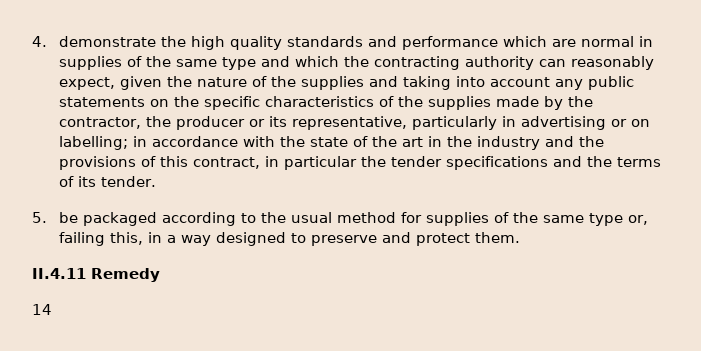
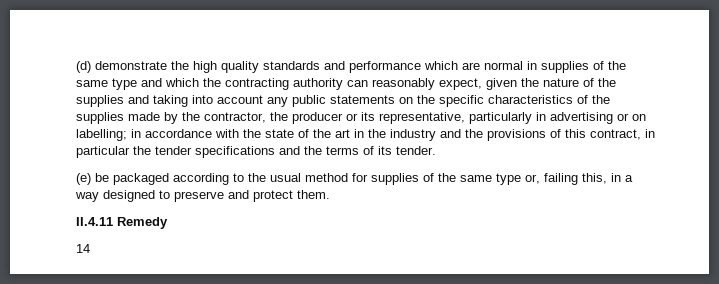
[32,36,47,47] 4. -> [76,61,91,73] (d)
[32,212,47,223] 5. -> [76,173,91,185] (e)

